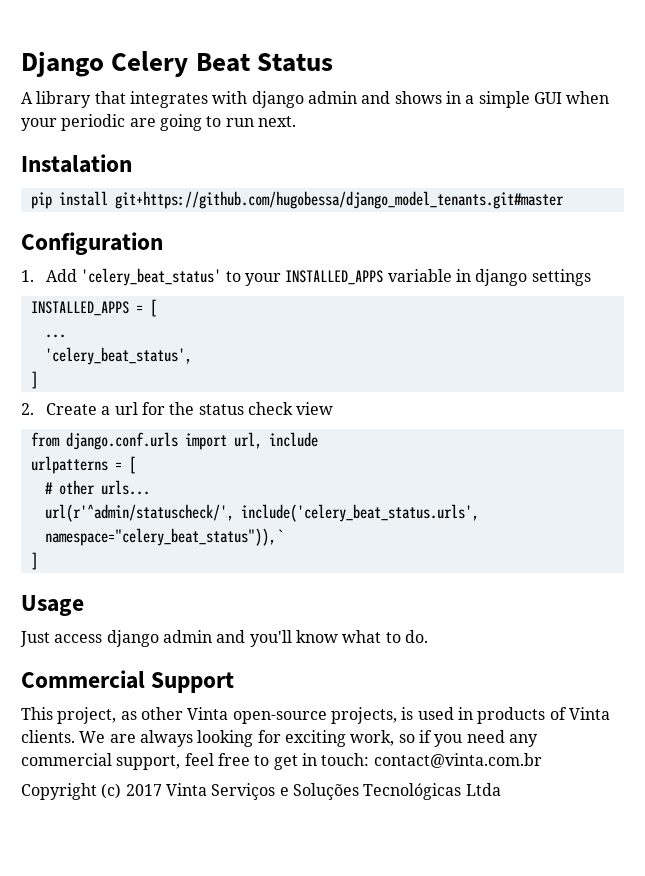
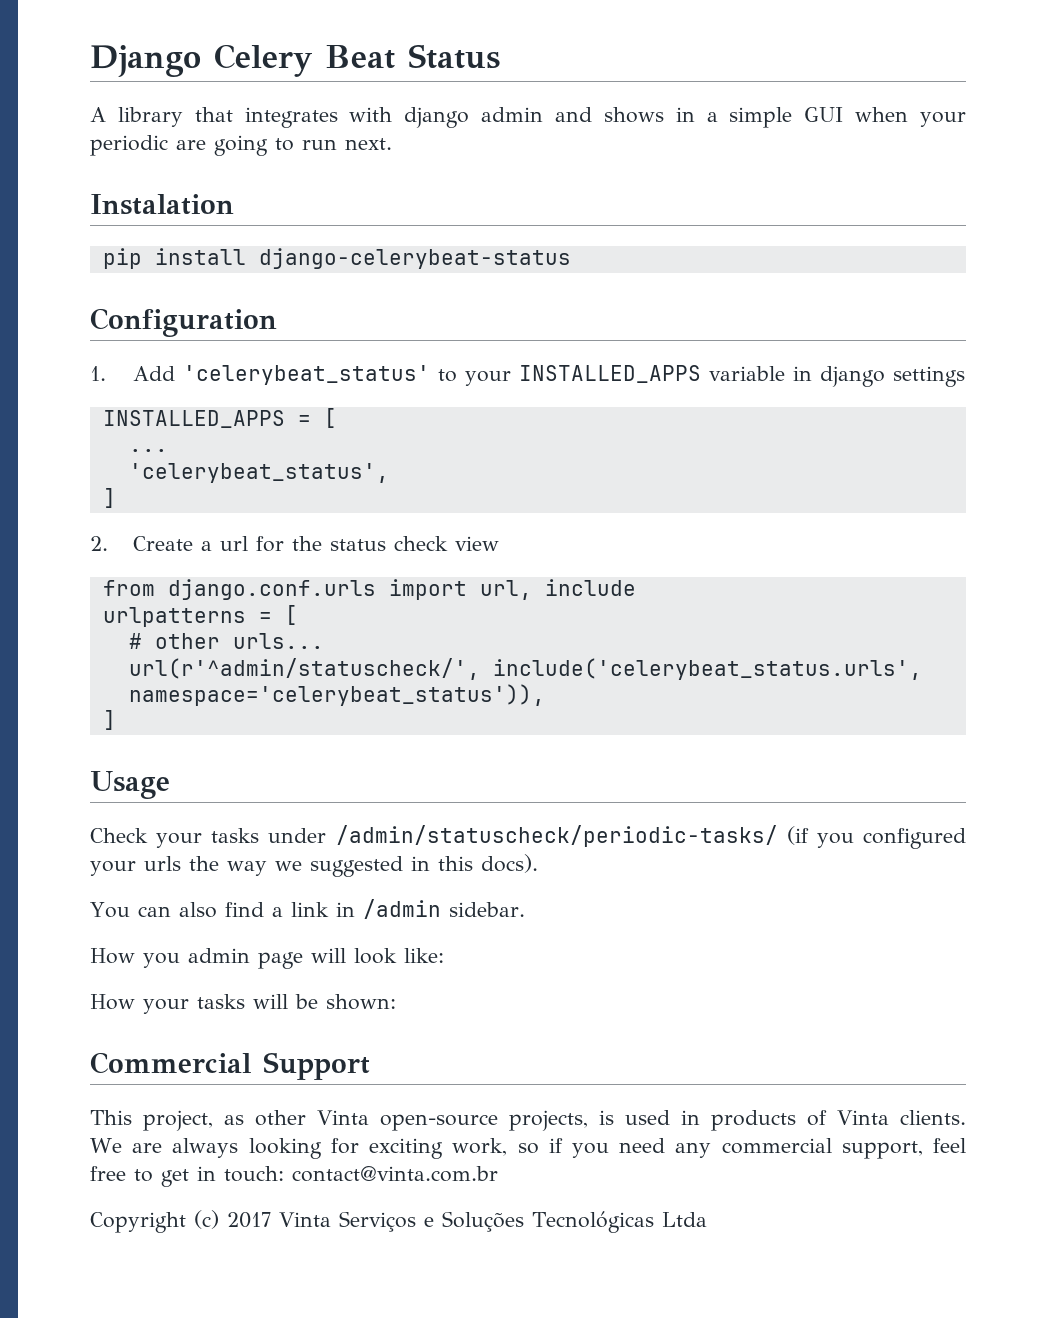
[114,191,564,209] git+https://github.com/hugobessa/django_model_tenants.git#master -> [258,248,571,269] django-celerybeat-status
[81,268,222,286] 'celery_beat_status' -> [182,365,430,385] 'celerybeat_status'
[44,347,192,365] 'celery_beat_status', -> [128,463,389,483] 'celerybeat_status',
[240,504,479,522] [44,528,283,546] include('celery_beat_status.urls', namespace="celery_beat_status")),` -> [492,658,922,680] [128,684,545,706] include('celerybeat_status.urls', namespace='celerybeat_status')),
[20,630,428,647] Just access django admin and you'll know what to do. -> [90,825,966,849] [90,854,538,877] [90,899,525,919] [90,948,444,969] [90,994,396,1014] Check your tasks under /admin/statuscheck/periodic-tasks/ (if you configured your urls the way we suggested in this docs). // You can also find a link in /admin sidebar. // How you admin page will look like: // How your tasks will be shown:

